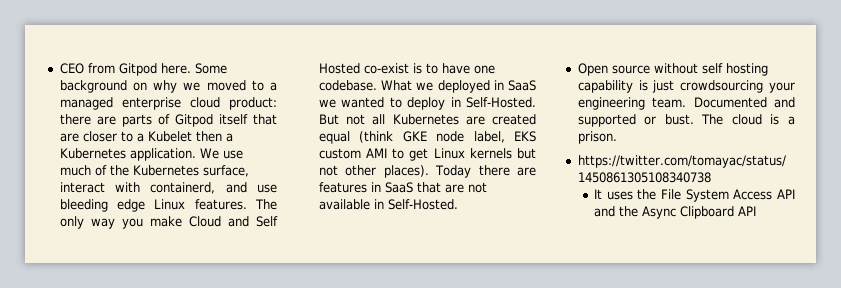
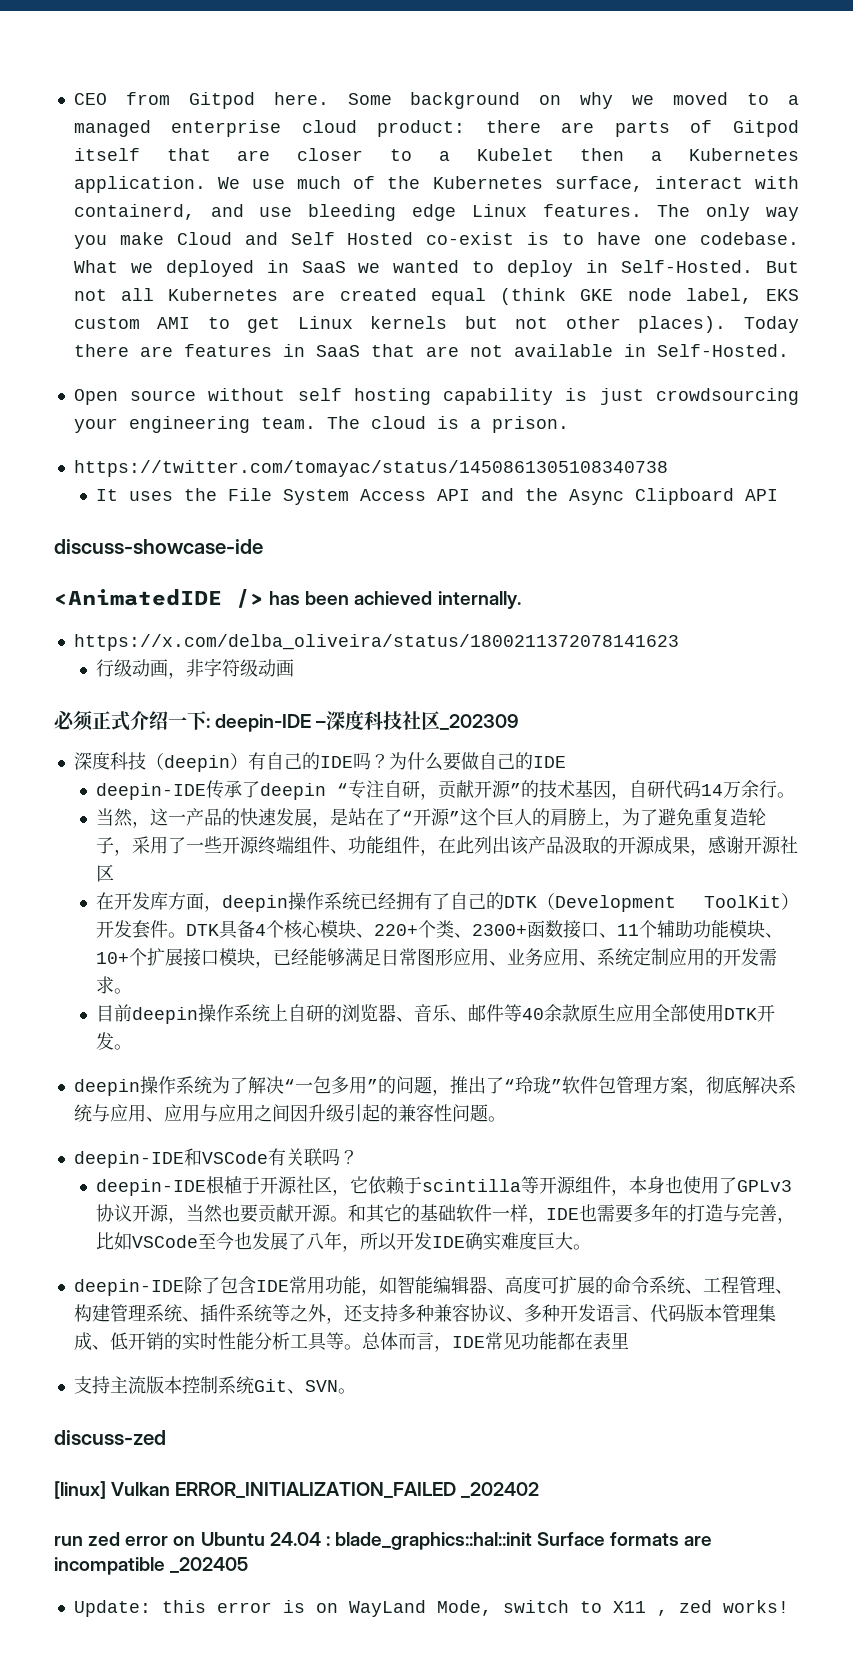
[693,97,795,108] [577,114,694,127] Documented and supported or bust. -> (316, 423) none
(757, 211) none -> [54,539,263,554] [54,589,521,609] [73,634,679,651] [96,658,295,679] [54,710,520,732] [73,752,566,772] [96,780,796,800] [96,808,767,828] [96,836,799,856] [96,864,115,882] [96,892,799,912] [96,920,784,939] [96,947,778,968] [96,976,133,994] [96,1004,776,1024] [96,1032,133,1050] [73,1076,796,1096] [73,1104,506,1122] [73,1148,358,1168] [96,1176,793,1196] [96,1203,796,1224] [96,1231,592,1252] [73,1276,793,1296] [73,1304,776,1324] [73,1332,629,1352] [73,1376,356,1394] [54,1430,166,1445] [54,1481,540,1499] [54,1532,713,1550] [54,1557,249,1575] [73,1600,789,1617] // discuss-showcase-ide // <AnimatedIDE /> has been achieved internally. // https://x.com/delba_oliveira/status/1800211372078141623 // 行级动画，非字符级动画 // 必须正式介绍一下: deepin-IDE –深度科技社区_202309 // 深度科技（deepin）有自己的IDE吗？为什么要做自己的IDE // deepin-IDE传承了deepin “专注自研，贡献开源”的技术基因，自研代码14万余行。 // 当然，这一产品的快速发展，是站在了“开源”这个巨人的肩膀上，为了避免重复造轮子，采用了一些开源终端组件、功能组件，在此列出该产品汲取的开源成果，感谢开源社区 // 在开发库方面，deepin操作系统已经拥有了自己的DTK（Development ToolKit）开发套件。DTK具备4个核心模块、220+个类、2300+函数接口、11个辅助功能模块、10+个扩展接口模块，已经能够满足日常图形应用、业务应用、系统定制应用的开发需求。 // 目前deepin操作系统上自研的浏览器、音乐、邮件等40余款原生应用全部使用DTK开发。 // deepin操作系统为了解决“一包多用”的问题，推出了“玲珑”软件包管理方案，彻底解决系统与应用、应用与应用之间因升级引起的兼容性问题。 // deepin-IDE和VSCode有关联吗？ // deepin-IDE根植于开源社区，它依赖于scintilla等开源组件，本身也使用了GPLv3协议开源，当然也要贡献开源。和其它的基础软件一样，IDE也需要多年的打造与完善，比如VSCode至今也发展了八年，所以开发IDE确实难度巨大。 // deepin-IDE除了包含IDE常用功能，如智能编辑器、高度可扩展的命令系统、工程管理、构建管理系统、插件系统等之外，还支持多种兼容协议、多种开发语言、代码版本管理集成、低开销的实时性能分析工具等。总体而言，IDE常见功能都在表里 // 支持主流版本控制系统Git、SVN。 // discuss-zed // [linux] Vulkan ERROR_INITIALIZATION_FAILED _202402 // run zed error on Ubuntu 24.04 : blade_graphics::hal::init Surface formats are incompatible _202405 // Update: this error is on WayLand Mode, switch to X11 , zed works!

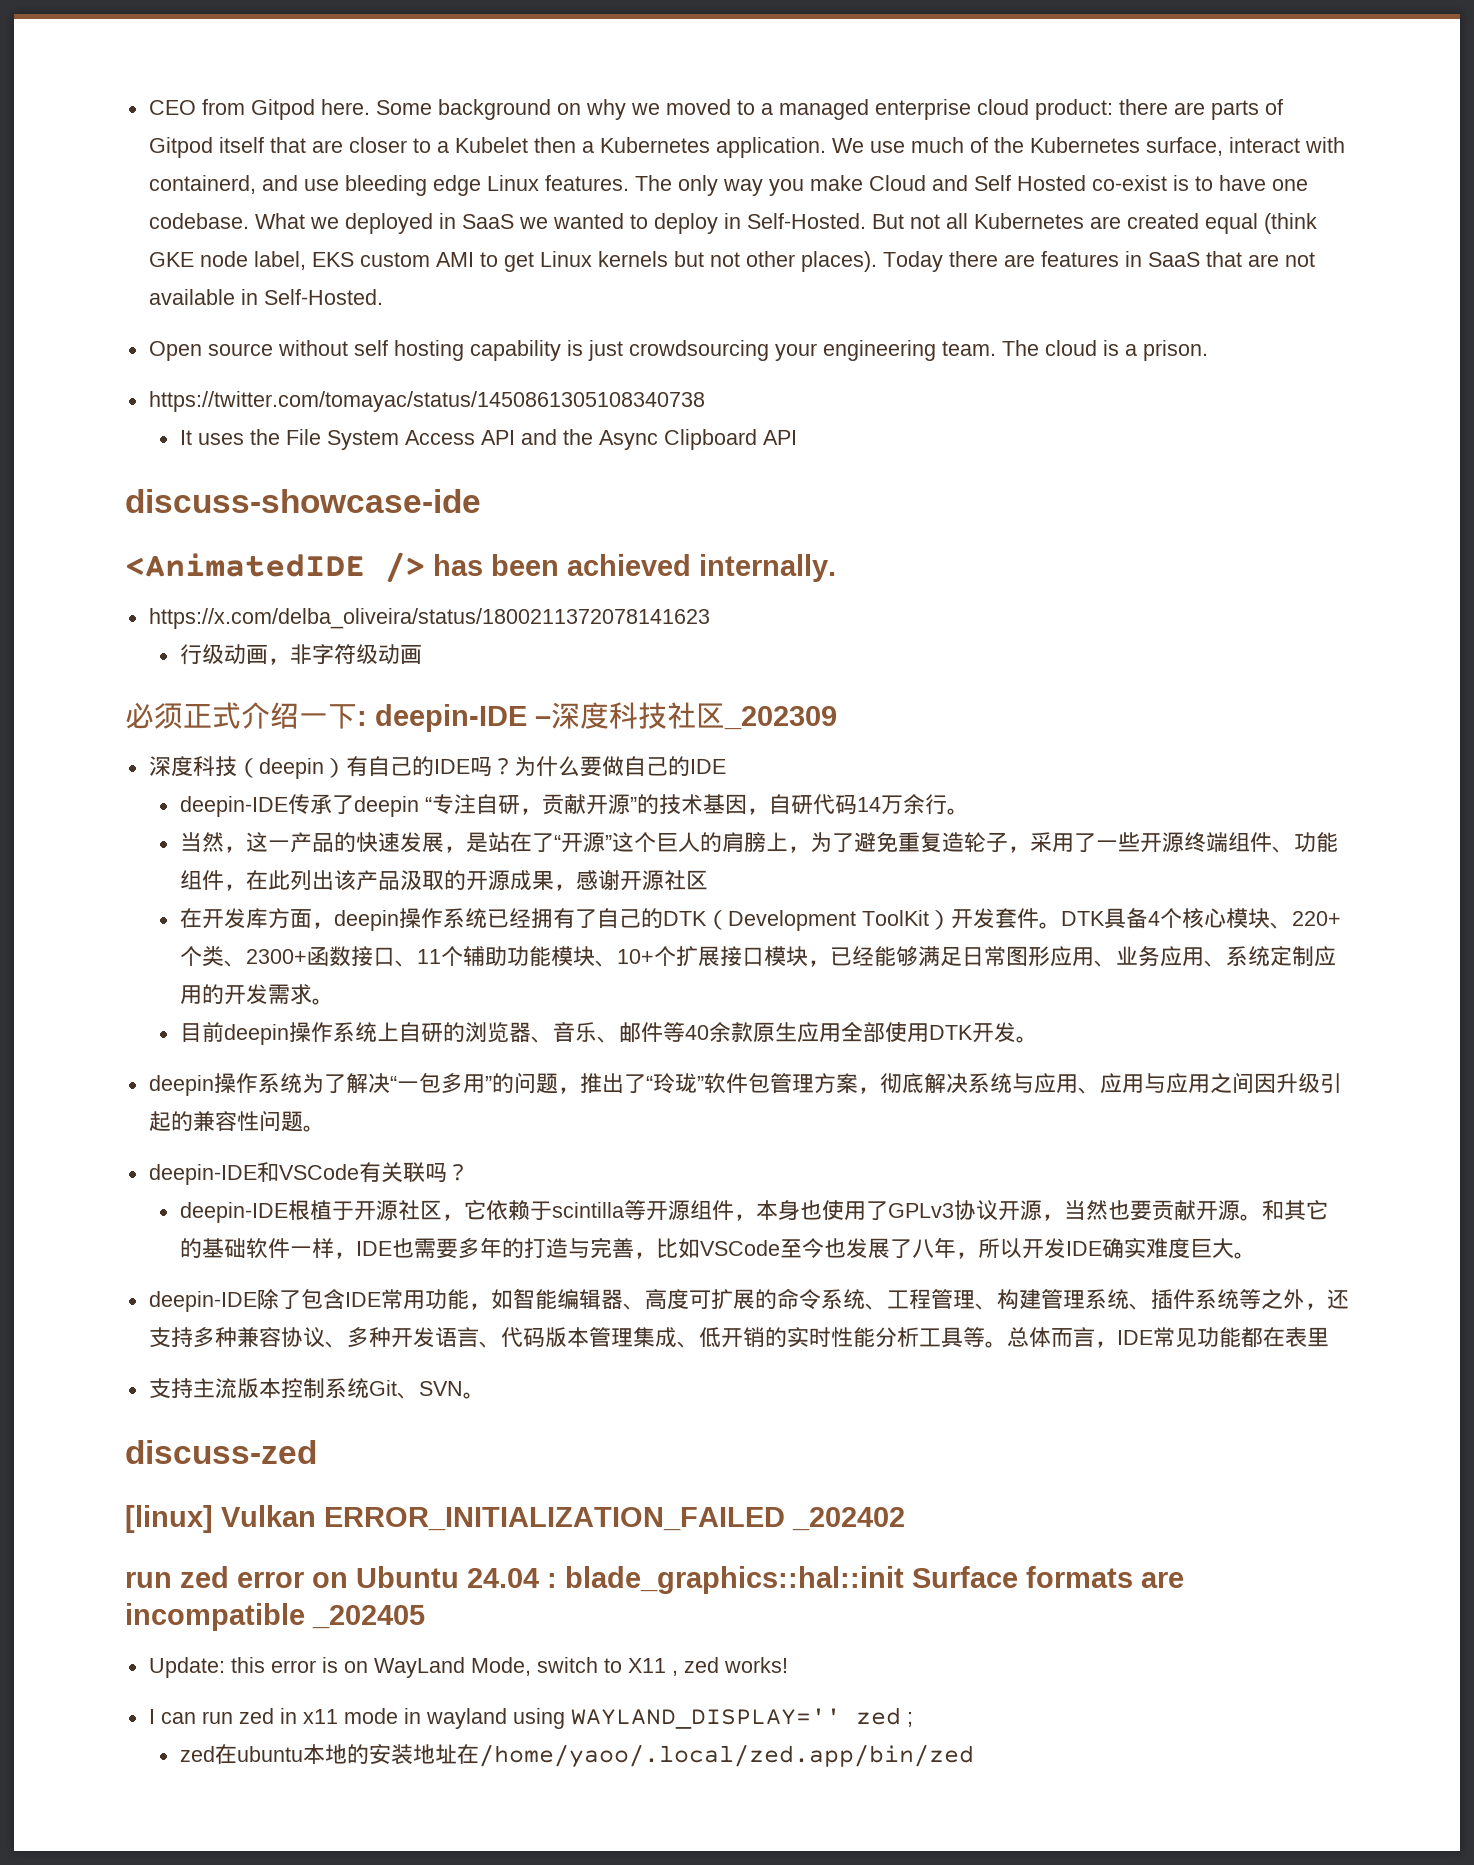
(789, 1606) none -> [148,1707,913,1729] [179,1744,974,1768] // I can run zed in x11 mode in wayland using WAYLAND_DISPLAY='' zed ; // zed在ubuntu本地的安装地址在/home/yaoo/.local/zed.app/bin/zed

